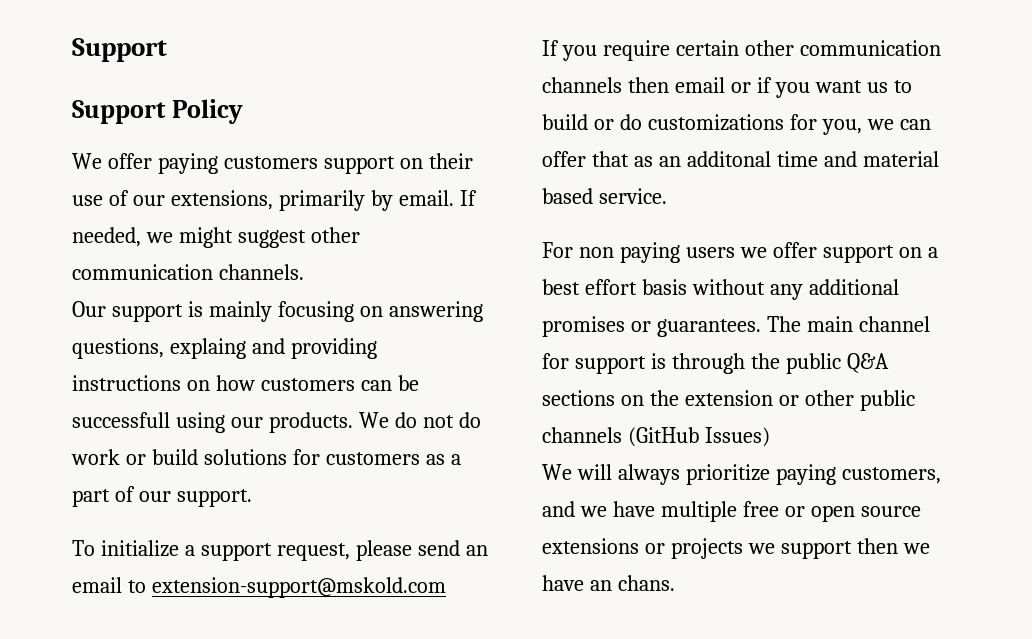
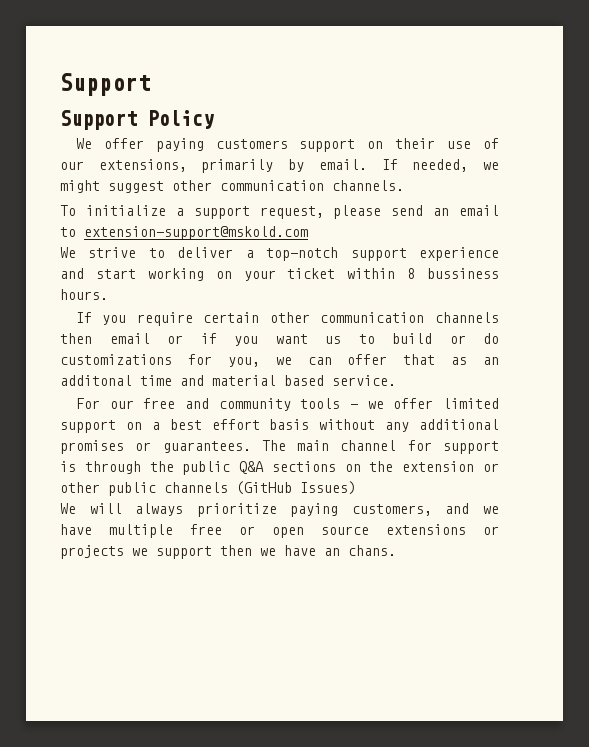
[72,301,483,322] [72,338,377,359] [72,375,419,391] [72,412,481,433] [71,449,461,465] [72,486,252,507] // Our support is mainly focusing on answering questions, explaing and providing instructions on how customers can be successfull using our products. We do not do work or build solutions for customers as a part of our support. -> (404, 185) none
(446, 587) none -> [60,247,499,261] [60,268,499,281] [60,289,108,300] // We strive to deliver a top-notch support experience and start working on your ticket within 8 bussiness hours.
[578,242,735,263] non paying users -> [109,398,358,411] our free and community tools -
(817, 250) none -> [443,398,499,409] limited

